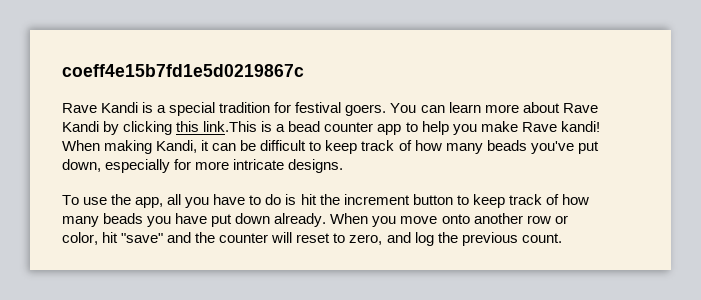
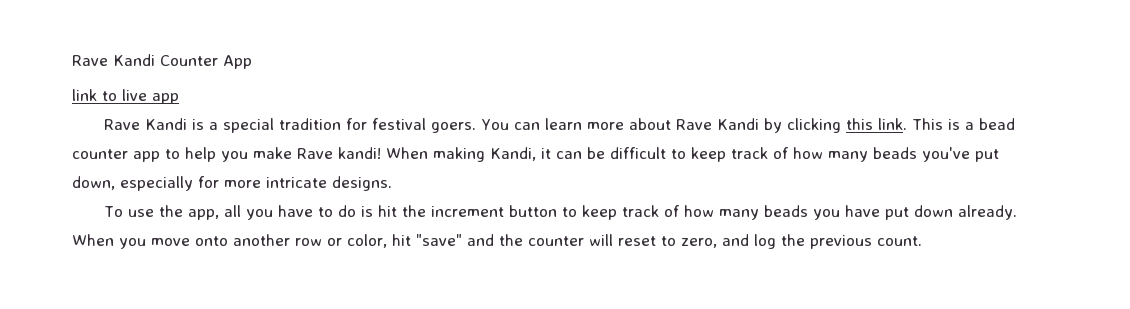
[62,64,304,77] coeff4e15b7fd1e5d0219867c -> [72,54,252,69] [72,89,179,104] Rave Kandi Counter App // link to live app
[203,121,258,132] link.This -> [878,118,944,130] link. This

